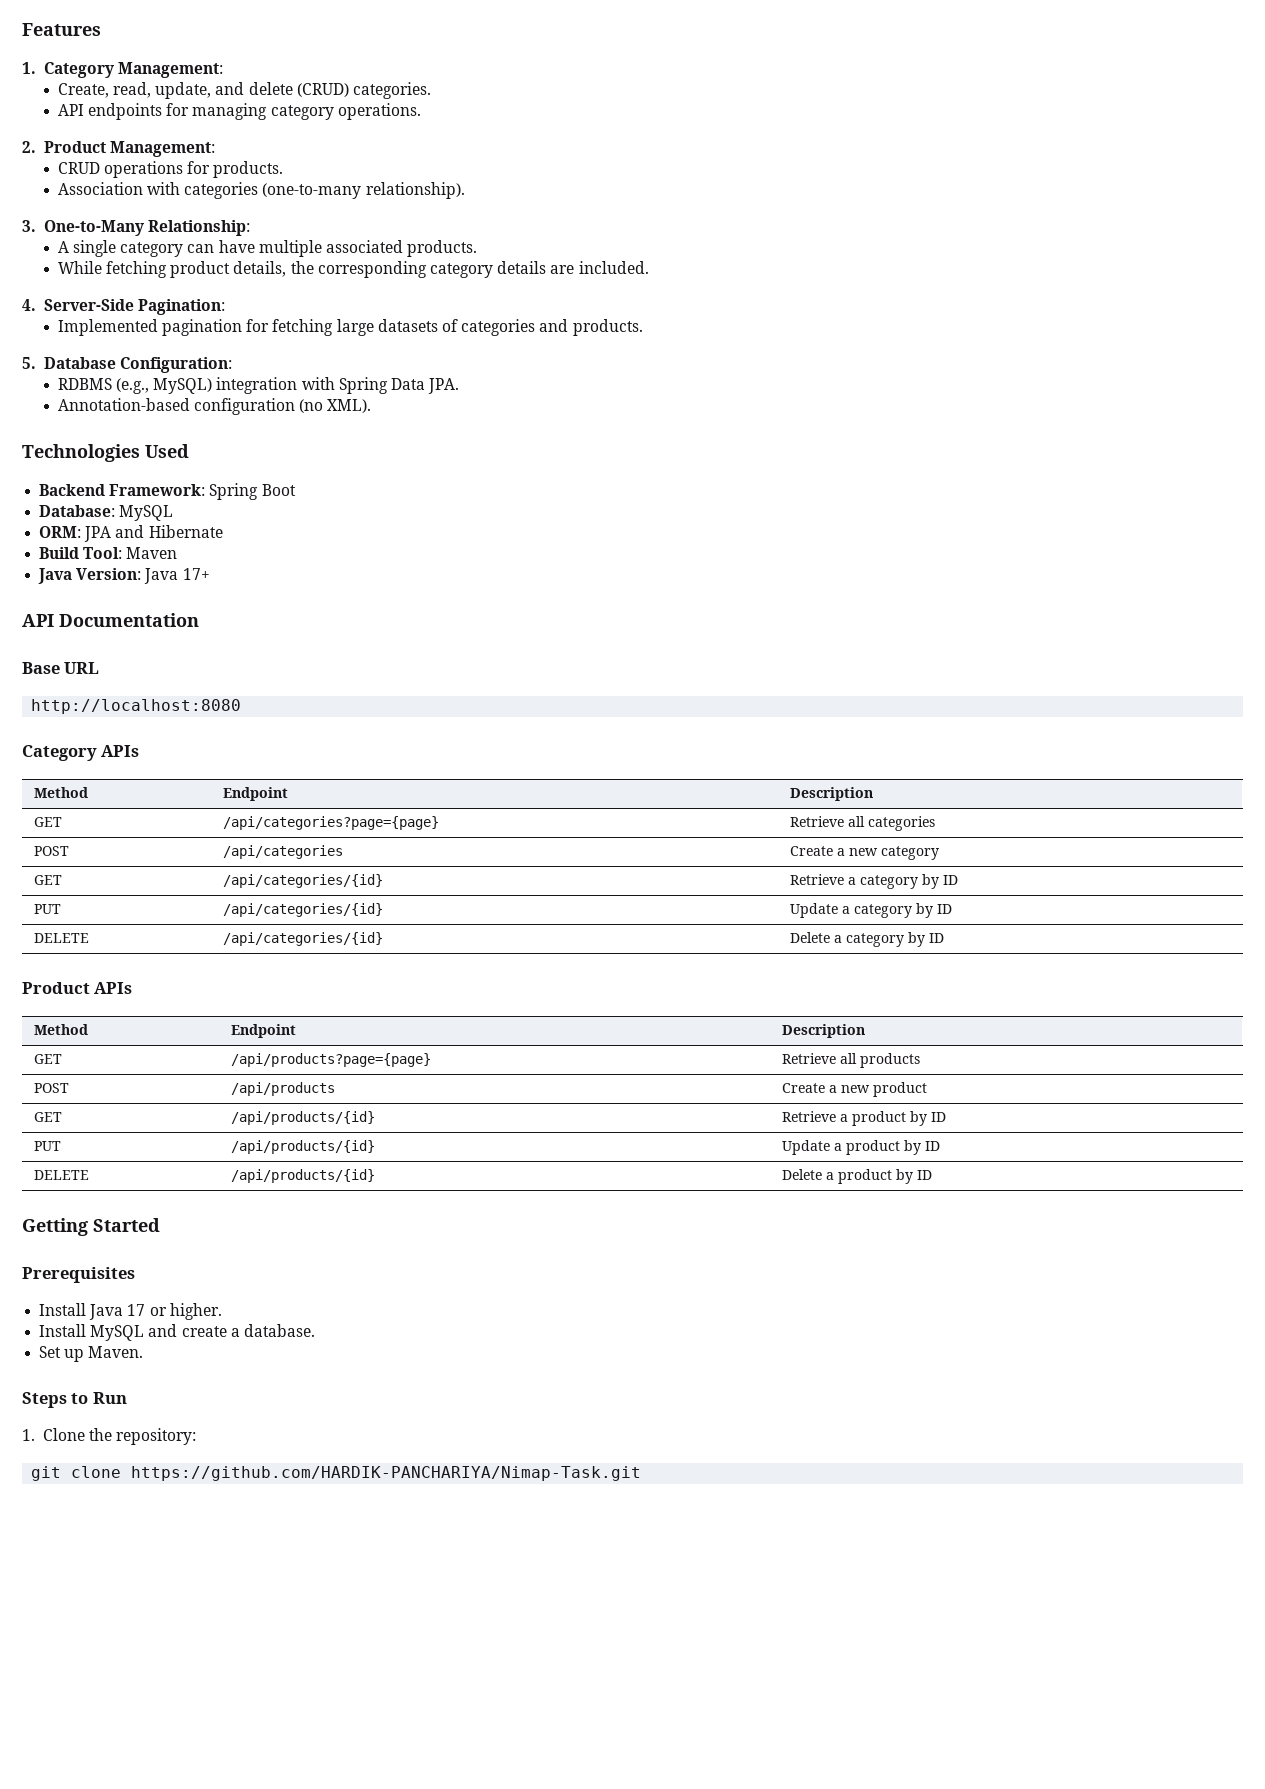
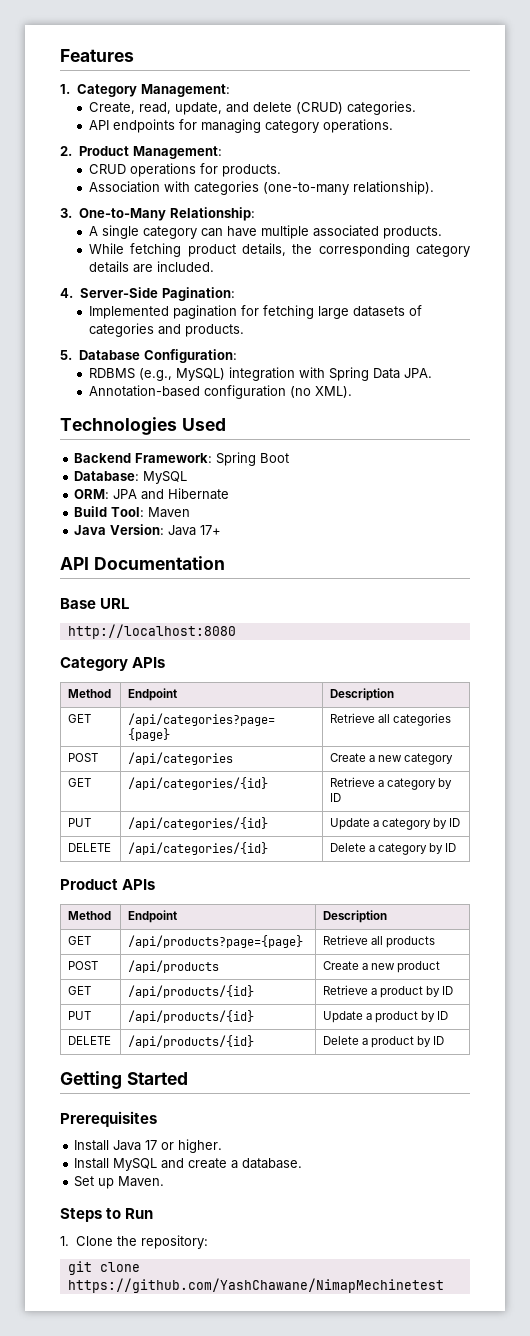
[131,1466,642,1481] https://github.com/HARDIK-PANCHARIYA/Nimap-Task.git -> [67,1278,444,1293] https://github.com/YashChawane/NimapMechinetest

